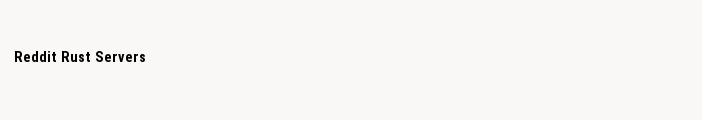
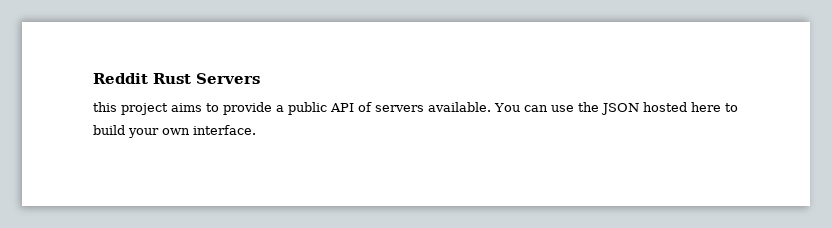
(146, 56) none -> [93,102,738,115] [93,125,256,138] // this project aims to provide a public API of servers available. You can use the JSON hosted here to build your own interface.

